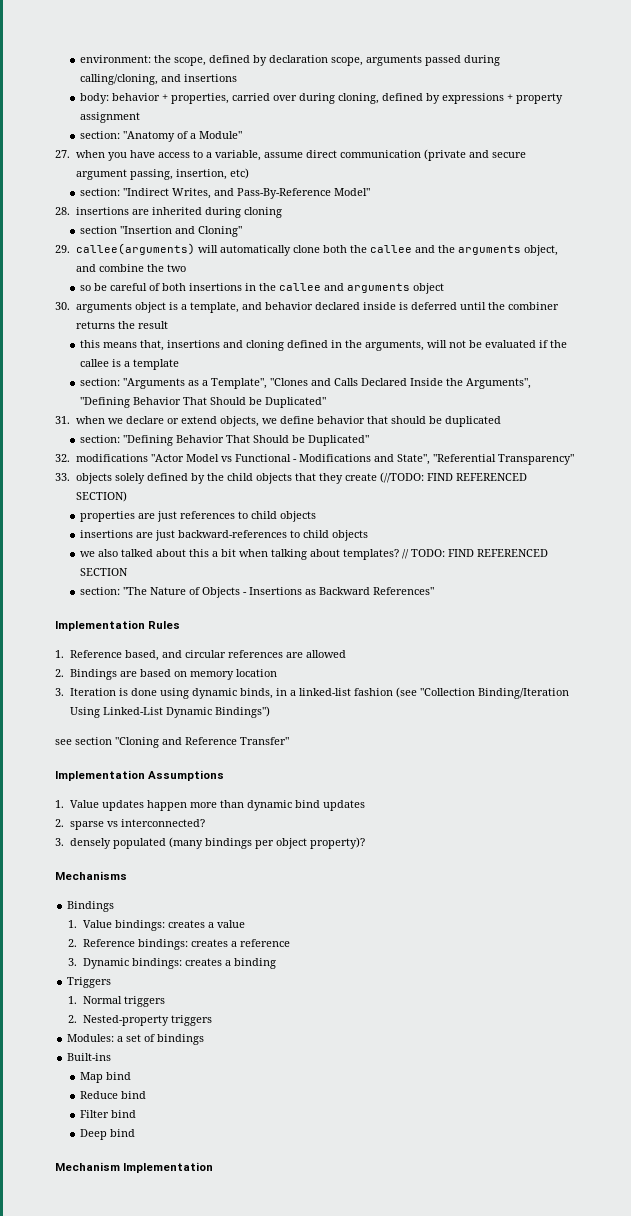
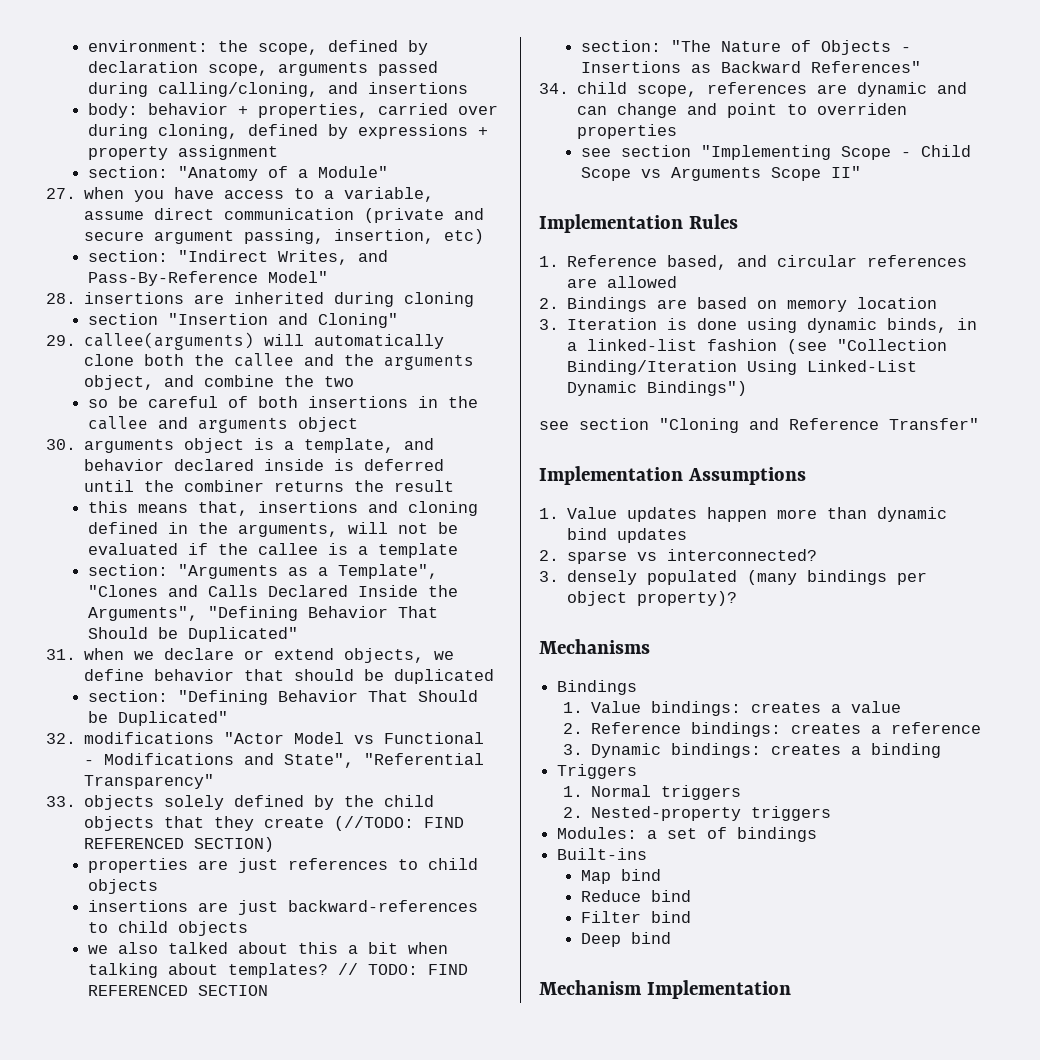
(435, 591) none -> [539,82,968,97] [577,103,908,118] [577,124,678,139] [580,145,971,160] [580,166,861,181] // 34. child scope, references are dynamic and can change and point to overriden properties // see section "Implementing Scope - Child Scope vs Arguments Scope II"

